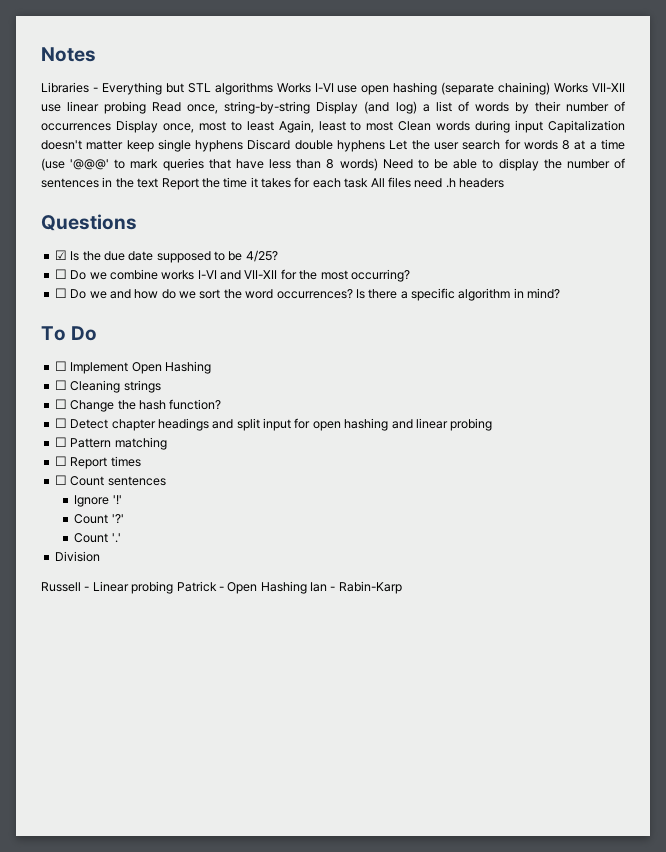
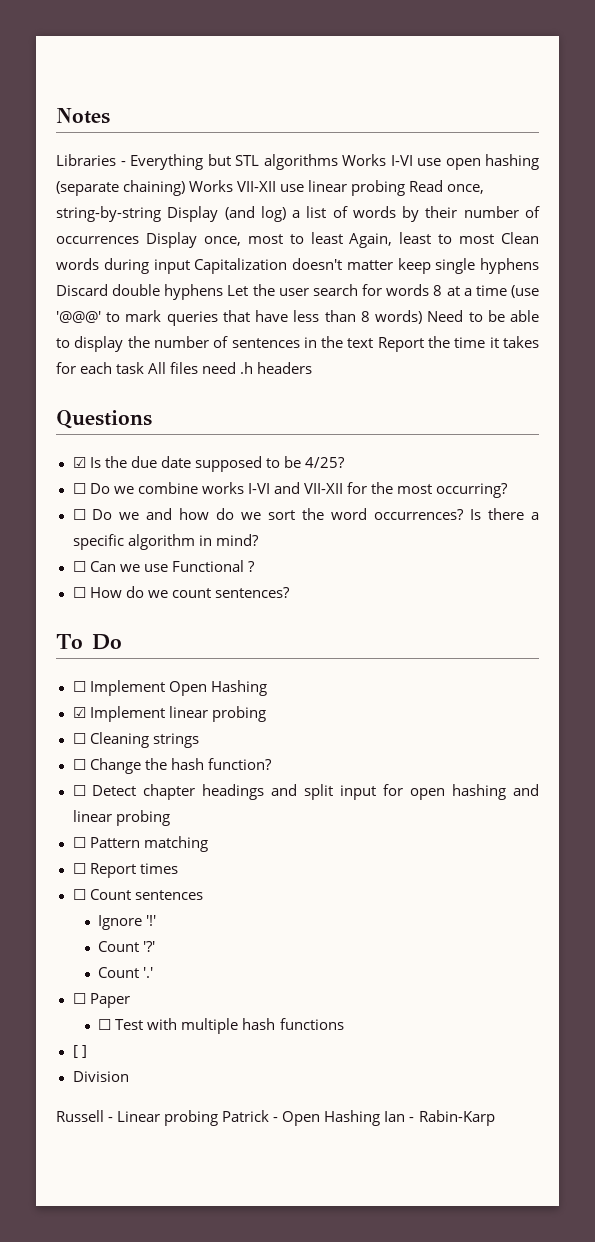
(561, 293) none -> [72,560,255,572] [72,586,290,598] // ☐ Can we use Functional ? // ☐ How do we count sentences?
(211, 367) none -> [72,706,266,722] // ☑ Implement linear probing
(121, 538) none -> [72,993,130,1008] [98,1018,344,1034] [72,1045,87,1058] // ☐ Paper // ☐ Test with multiple hash functions // [ ]

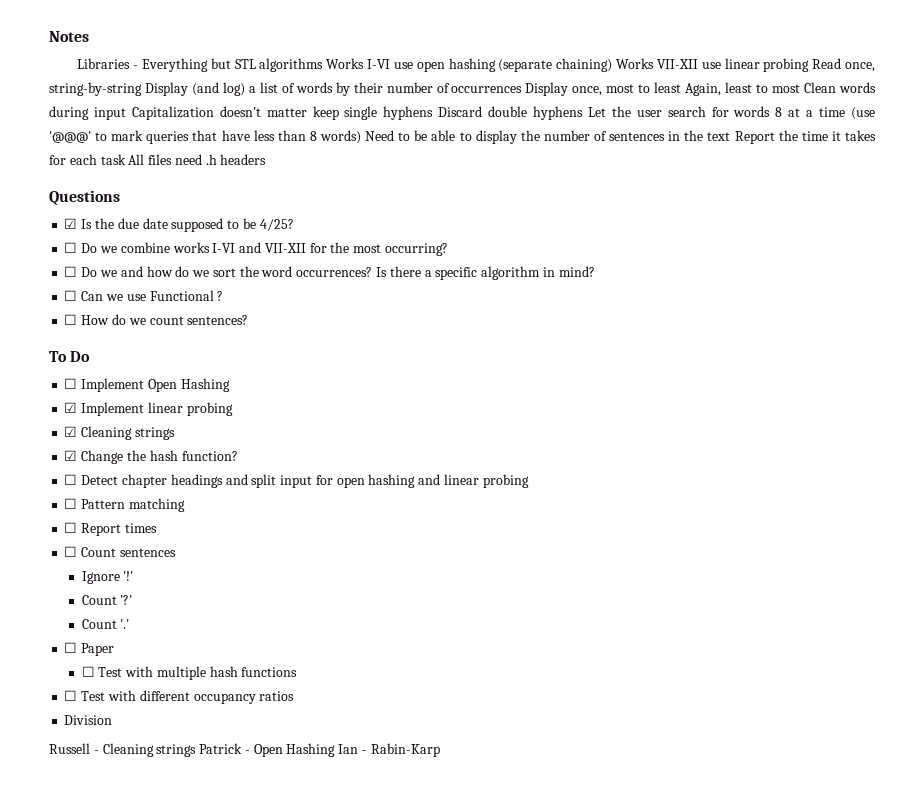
[72,733,86,744] ☐ -> [64,426,78,437] ☑
[72,759,86,770] ☐ -> [64,450,78,461] ☑
[72,1045,87,1058] [ ] -> [64,690,295,704] ☐ Test with different occupancy ratios
[117,1110,219,1126] Linear probing -> [102,743,197,757] Cleaning strings

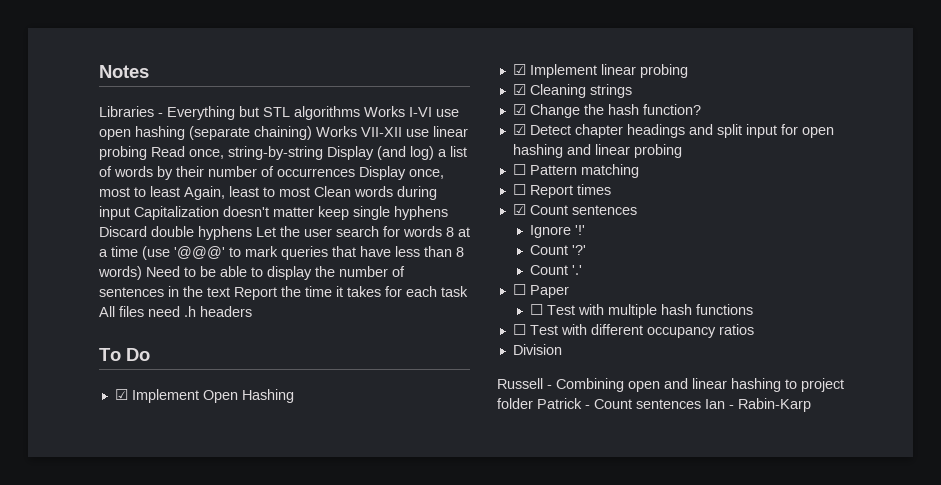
[49,190,120,205] [64,218,294,232] [64,242,448,256] [64,266,595,280] [64,290,224,301] [64,314,249,325] // Questions // ☑ Is the due date supposed to be 4/25? // ☐ Do we combine works I-VI and VII-XII for the most occurring? // ☐ Do we and how do we sort the word occurrences? Is there a specific algorithm in mind? // ☐ Can we use Functional ? // ☐ How do we count sentences? -> (252, 311) none
[64,378,78,389] ☐ -> [114,389,128,400] ☑
[64,474,78,485] ☐ -> [512,124,526,135] ☑
[64,546,78,557] ☐ -> [512,204,526,215] ☑
[102,743,336,757] Cleaning strings Patrick - Open Hashing -> [556,378,844,392] [497,398,701,409] Combining open and linear hashing to project folder Patrick - Count sentences

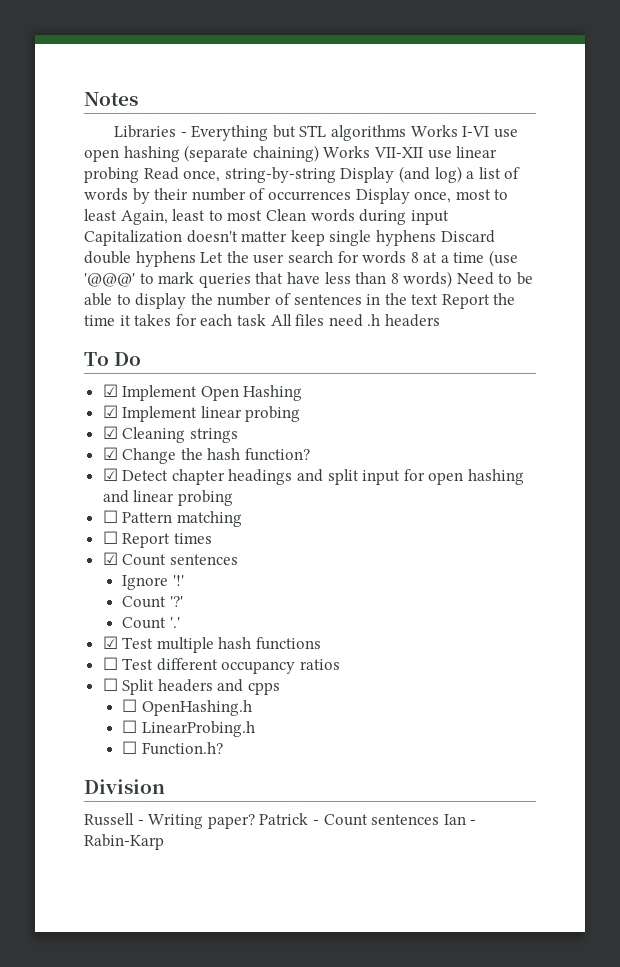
[512,284,569,298] [530,304,605,315] ☐ Paper // ☐ Test with -> [102,636,154,649] ☑ Test
[560,324,587,335] with -> (154, 664) none
[512,344,562,355] [497,378,844,392] [497,398,533,409] Division // Russell - Combining open and linear hashing to project folder -> [102,678,281,695] [122,699,252,716] [122,720,255,737] [122,741,223,755] [84,779,165,794] [84,813,255,829] ☐ Split headers and cpps // ☐ OpenHashing.h // ☐ LinearProbing.h // ☐ Function.h? // Division // Russell - Writing paper?

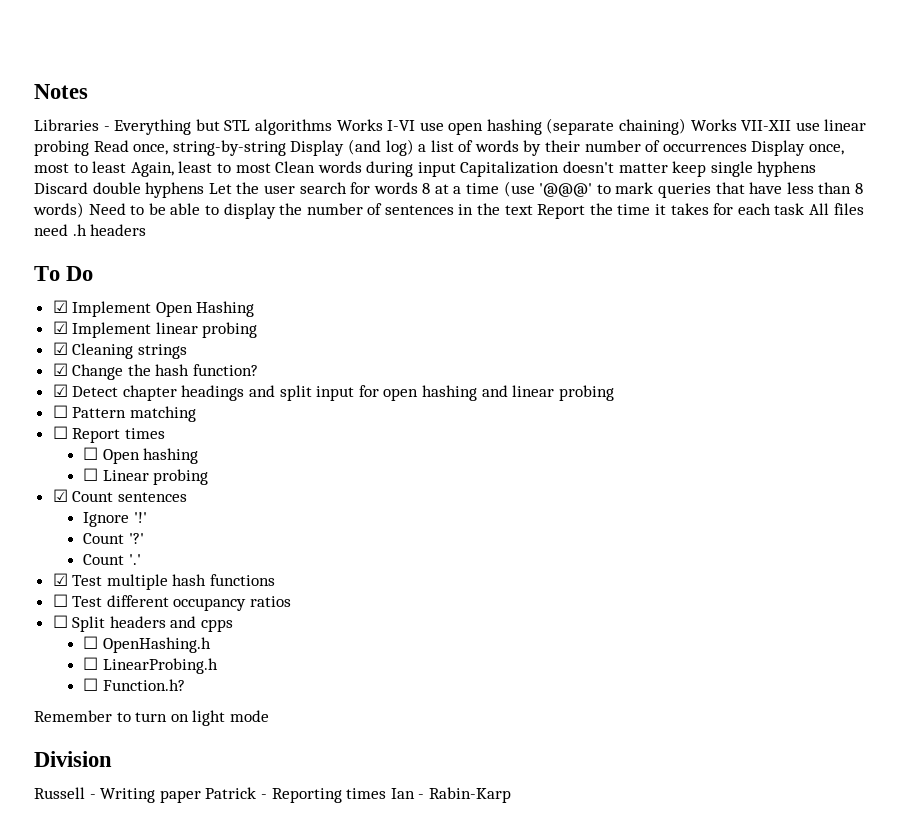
(212, 538) none -> [83,447,199,464] [83,468,209,485] // ☐ Open hashing // ☐ Linear probing
(223, 748) none -> [34,710,269,726] // Remember to turn on light mode
[207,814,255,829] paper? -> [159,790,201,803] paper
[323,814,440,826] Count sentences -> [271,788,387,803] Reporting times

